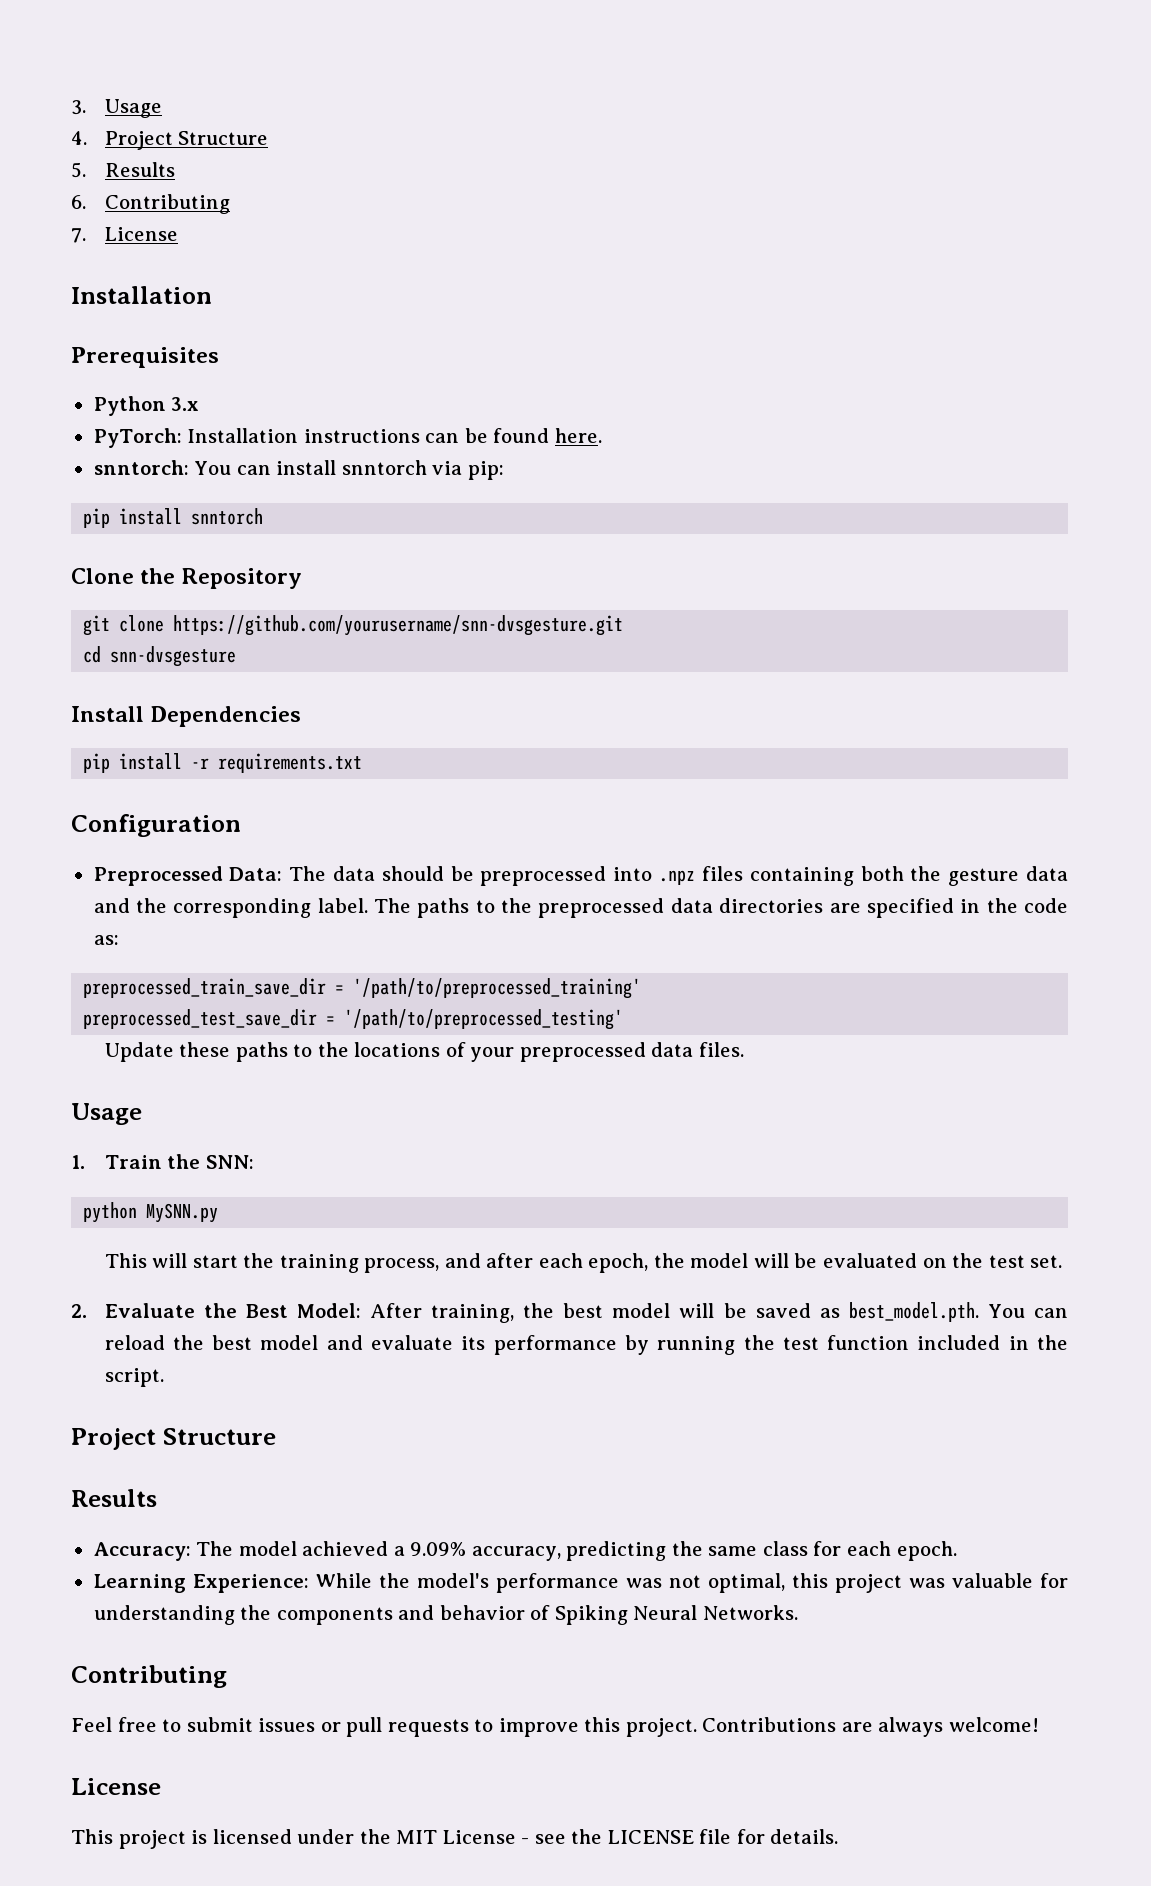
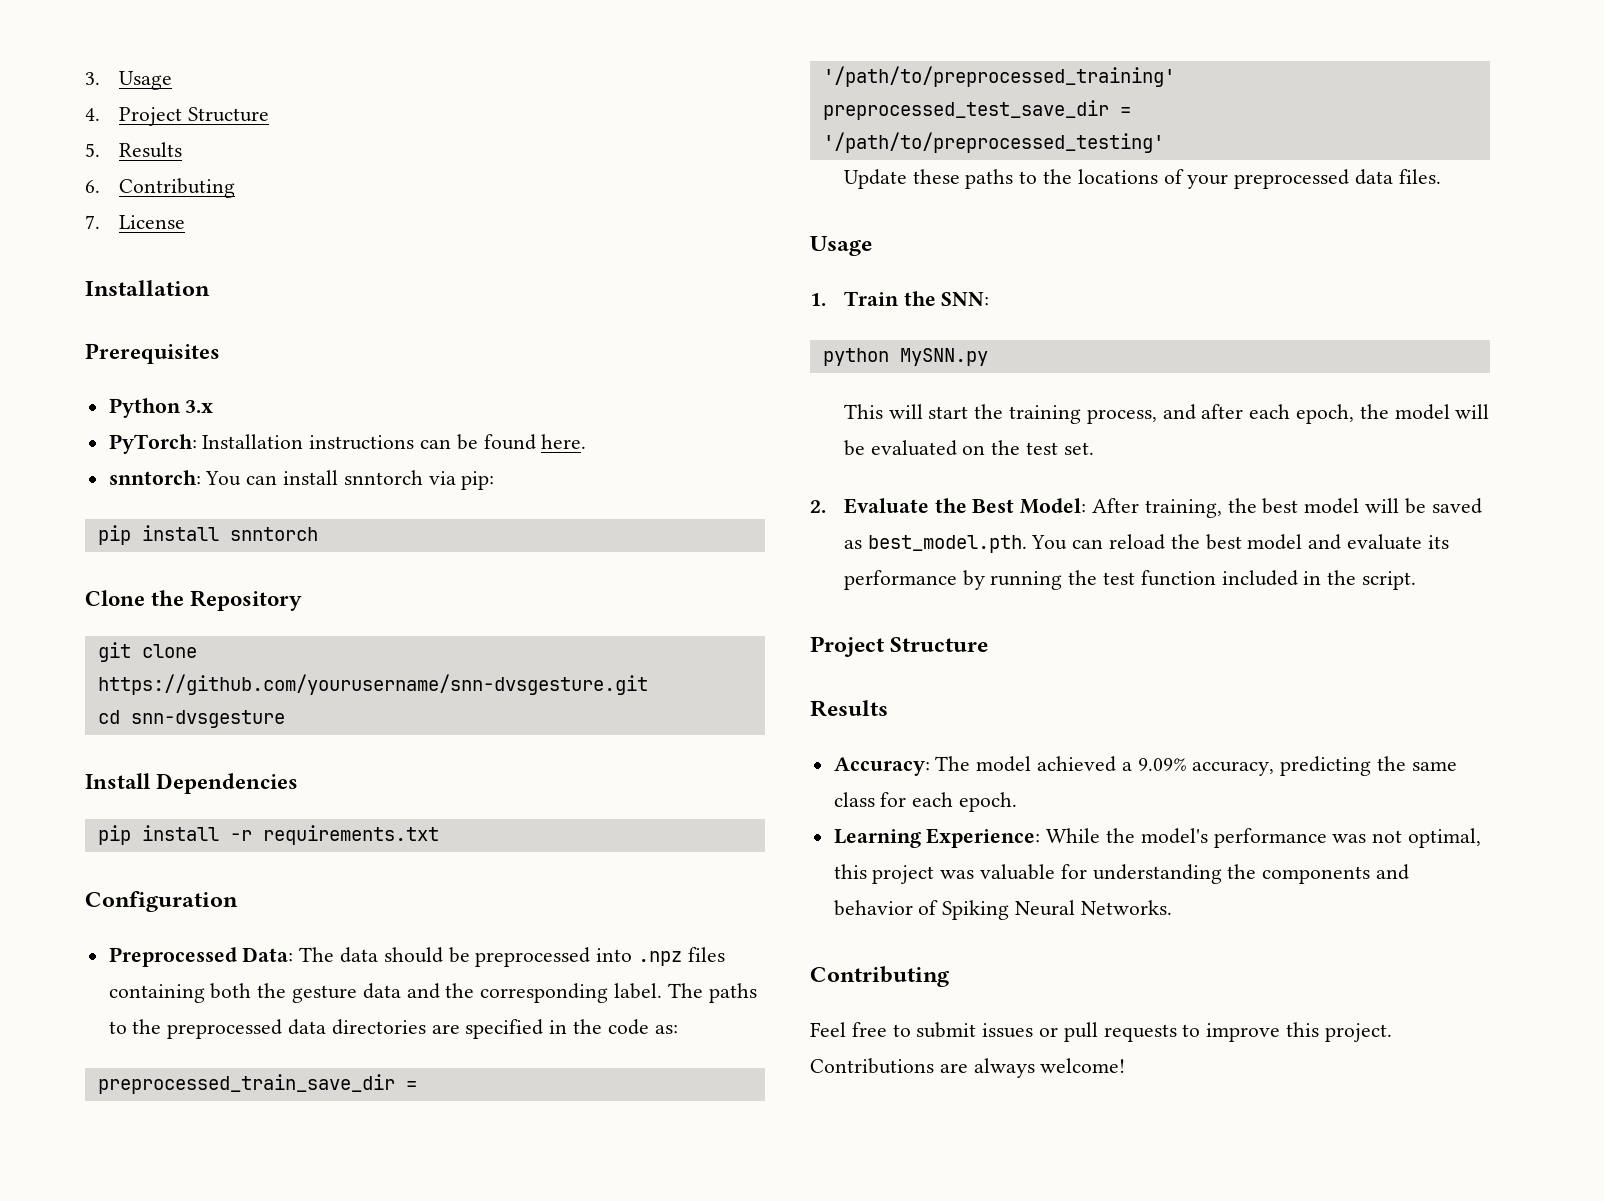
[71,1778,161,1795] [71,1829,839,1849] // License // This project is licensed under the MIT License - see the LICENSE file for details. -> (1126, 1065) none

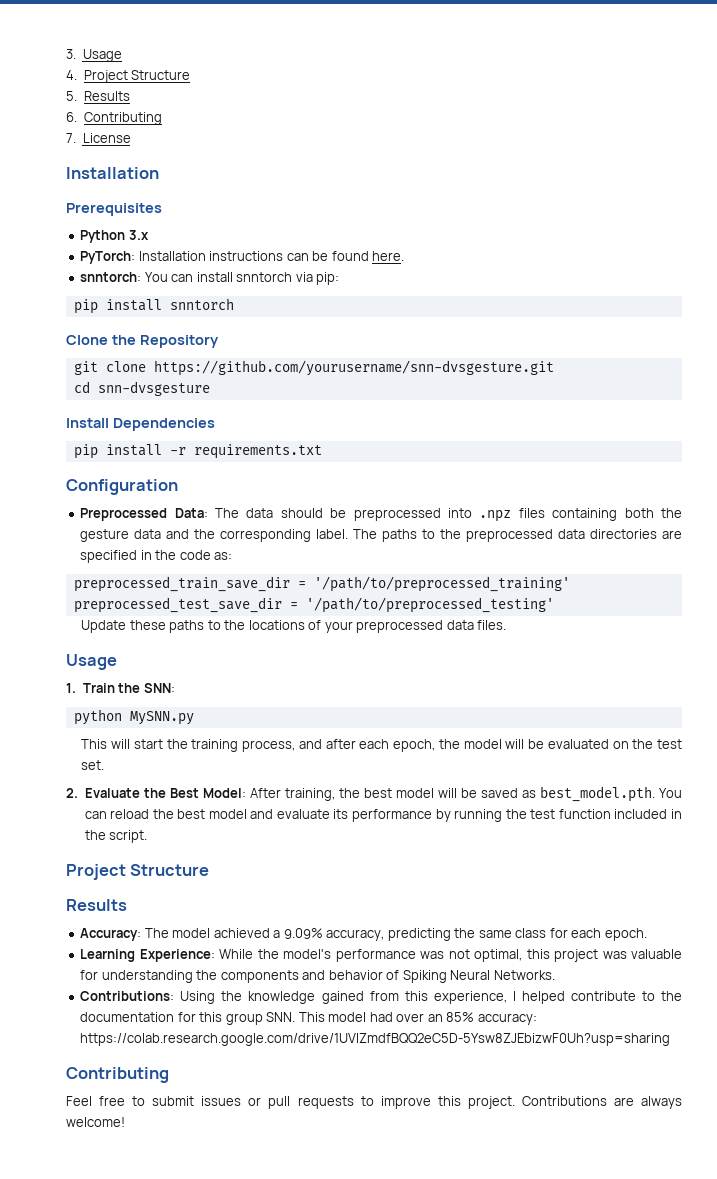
(1172, 907) none -> [80,991,683,1004] [80,1012,537,1025] [80,1033,671,1046] // Contributions: Using the knowledge gained from this experience, I helped contribute to the documentation for this group SNN. This model had over an 85% accuracy: https://colab.research.google.com/drive/1UVIZmdfBQQ2eC5D-5Ysw8ZJEbizwF0Uh?usp=sharing

